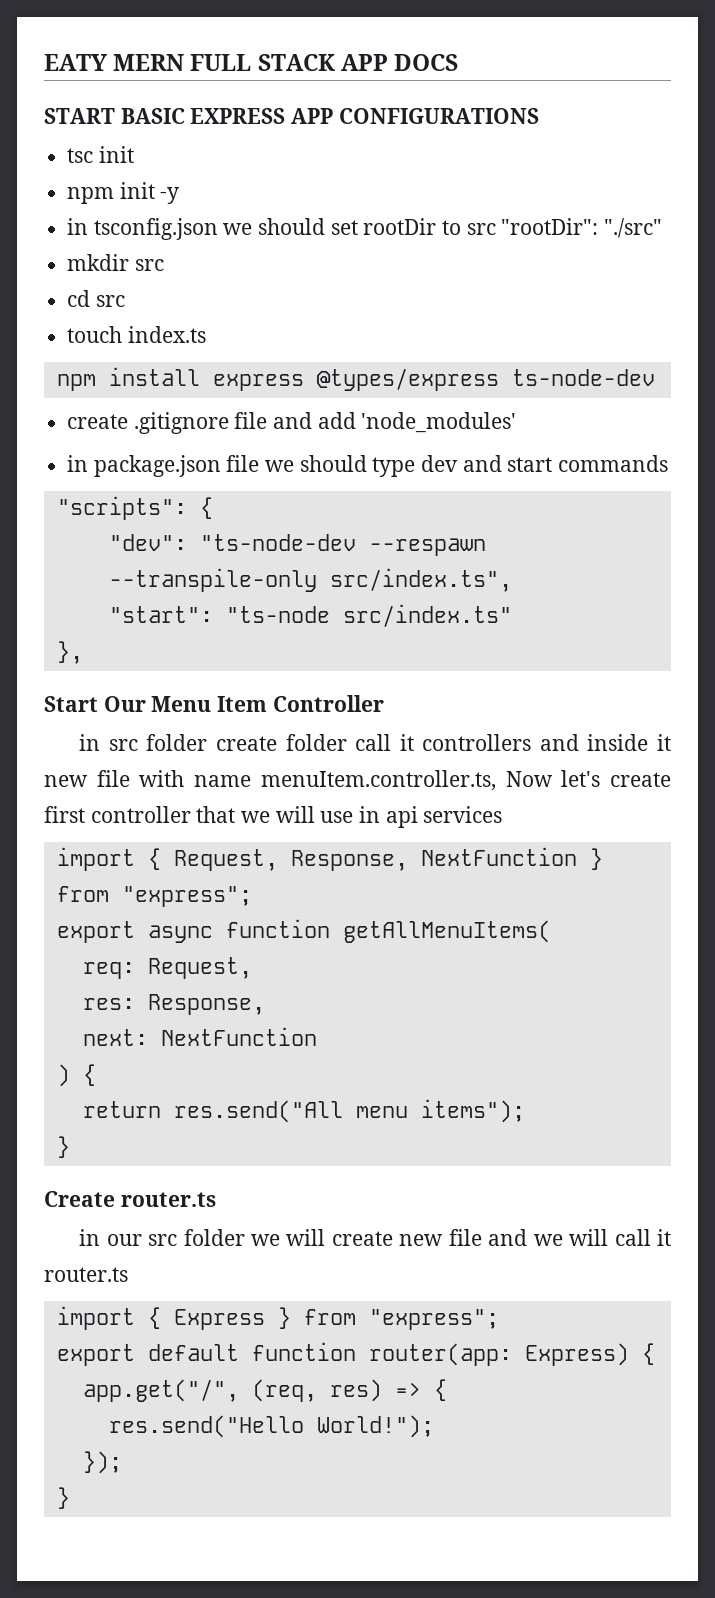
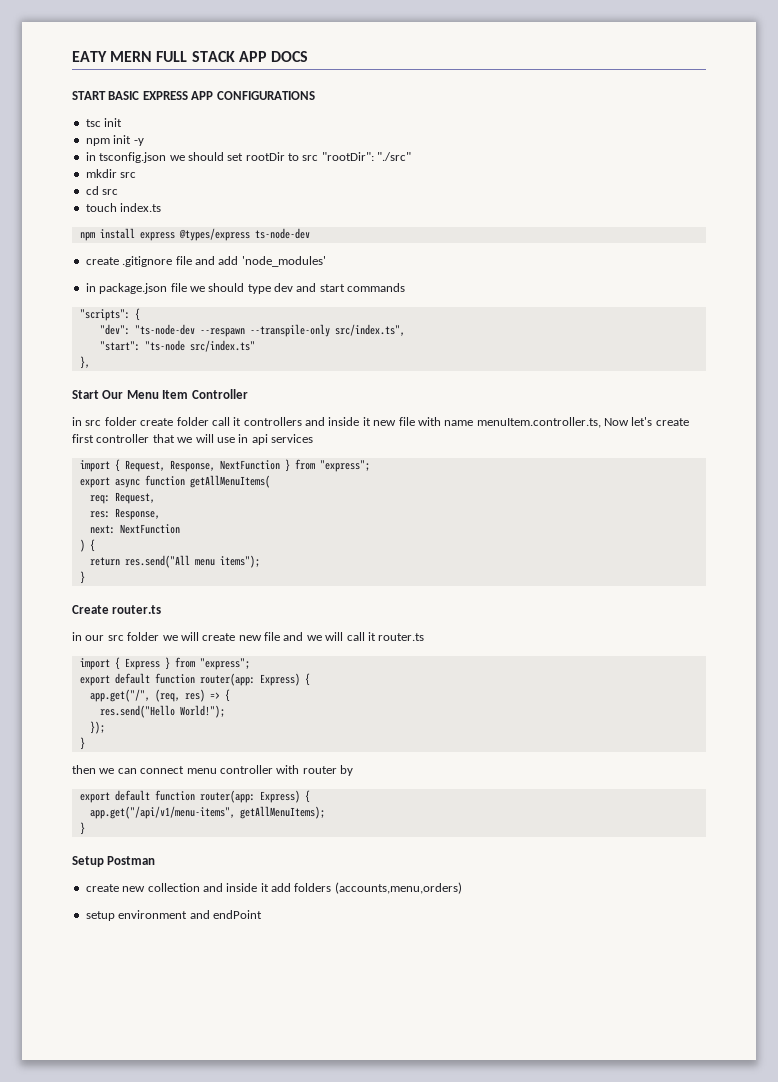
(70, 1498) none -> [72,765,353,776] [79,790,310,803] [89,806,325,819] [79,822,85,835] [72,856,156,867] [85,882,462,894] [85,910,262,921] // then we can connect menu controller with router by // export default function router(app: Express) { // app.get("/api/v1/menu-items", getAllMenuItems); // } // Setup Postman // create new collection and inside it add folders (accounts,menu,orders) // setup environment and endPoint

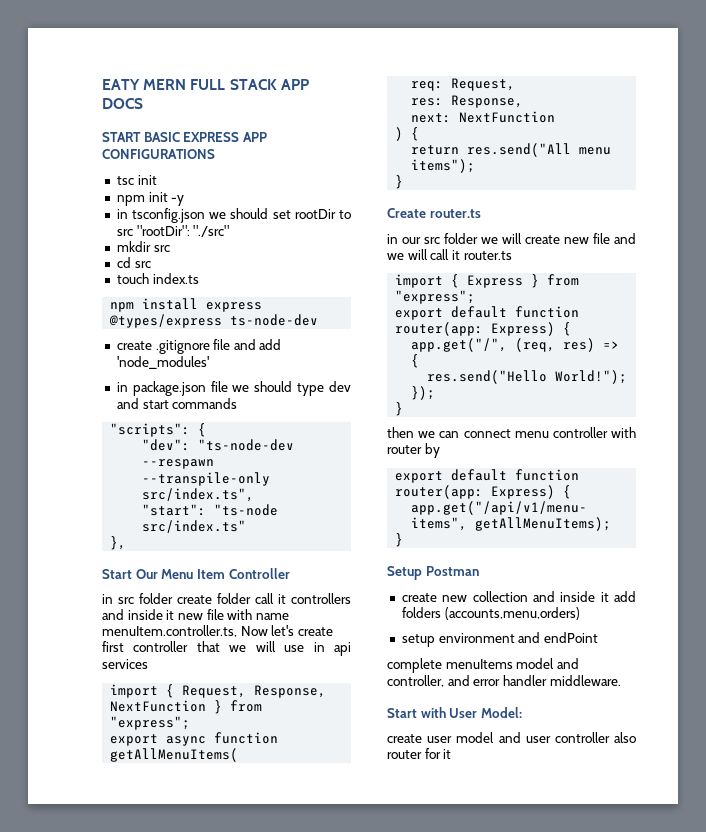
(262, 914) none -> [387,658,579,673] [387,675,621,687] [387,707,522,718] [387,732,636,743] [387,748,452,759] // complete menuItems model and controller, and error handler middleware. // Start with User Model: // create user model and user controller also router for it

